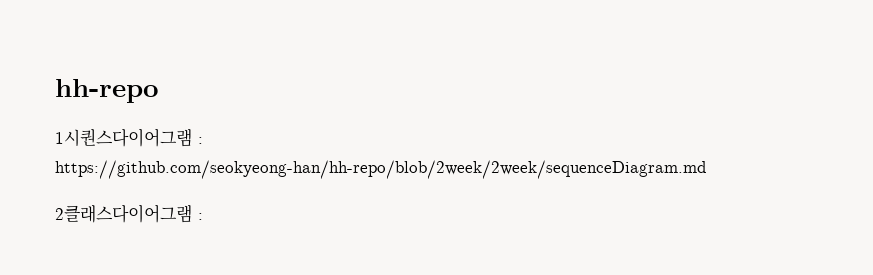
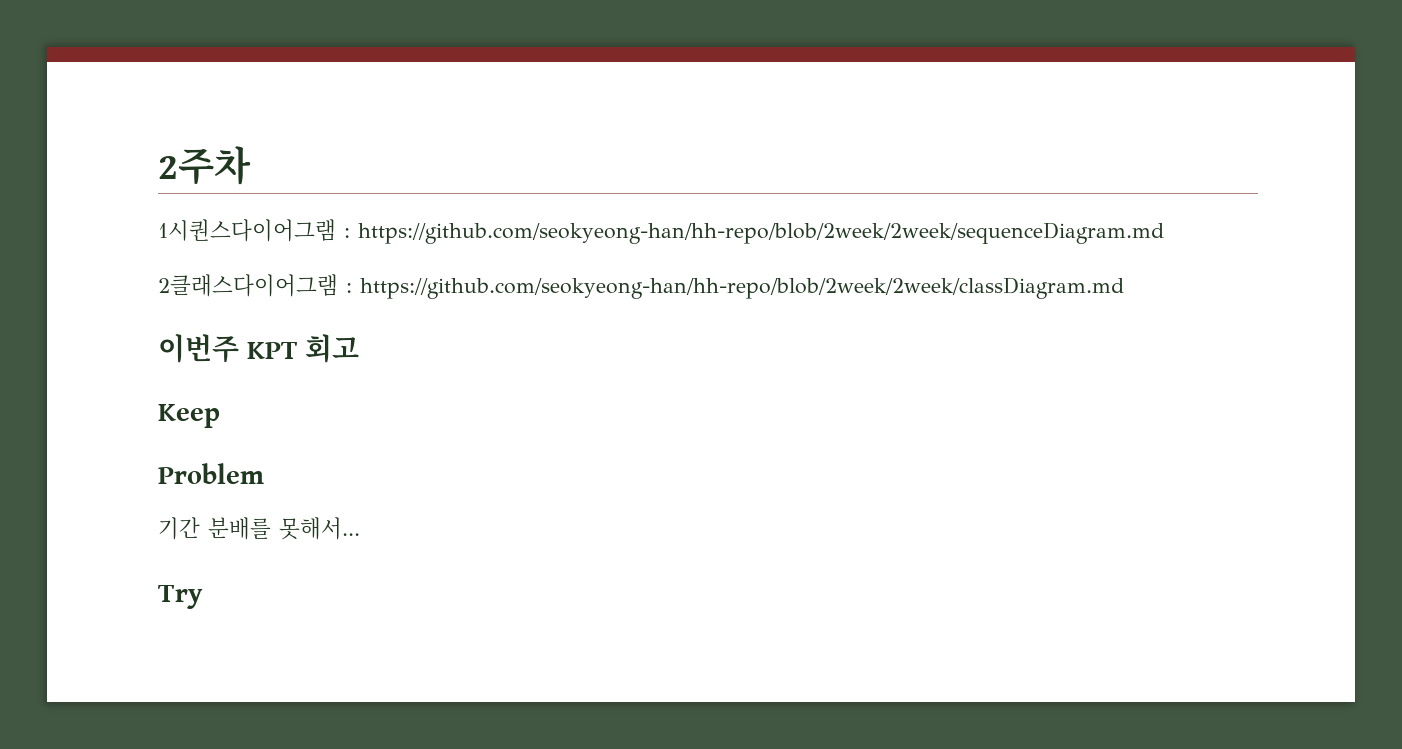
[55,79,159,103] hh-repo -> [158,146,251,185] 2주차
(203, 216) none -> [360,277,1124,299] [158,334,360,363] [158,404,220,428] [158,463,264,484] [158,517,360,540] [158,585,203,609] https://github.com/seokyeong-han/hh-repo/blob/2week/2week/classDiagram.md // 이번주 KPT 회고 // Keep // Problem // 기간 분배를 못해서... // Try

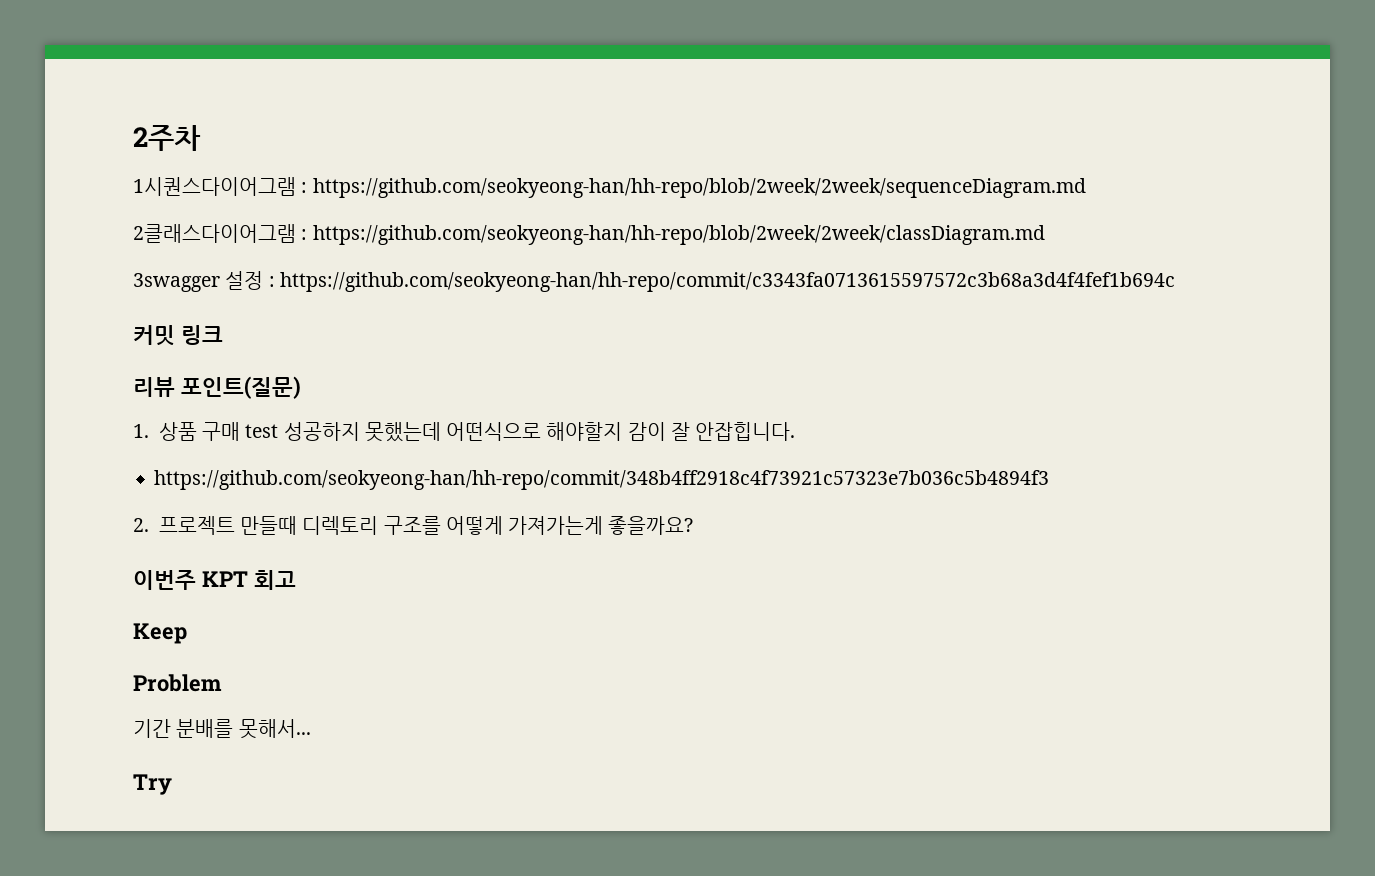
(1124, 288) none -> [133,271,1175,292] [133,325,223,346] [133,376,301,399] [133,422,796,442] [154,470,1050,490] [133,516,694,535] // 3swagger 설정 : https://github.com/seokyeong-han/hh-repo/commit/c3343fa0713615597572c3b68a3d4f4fef1b694c // 커밋 링크 // 리뷰 포인트(질문) // 1. 상품 구매 test 성공하지 못했는데 어떤식으로 해야할지 감이 잘 안잡힙니다. // https://github.com/seokyeong-han/hh-repo/commit/348b4ff2918c4f73921c57323e7b036c5b4894f3 // 2. 프로젝트 만들때 디렉토리 구조를 어떻게 가져가는게 좋을까요?

